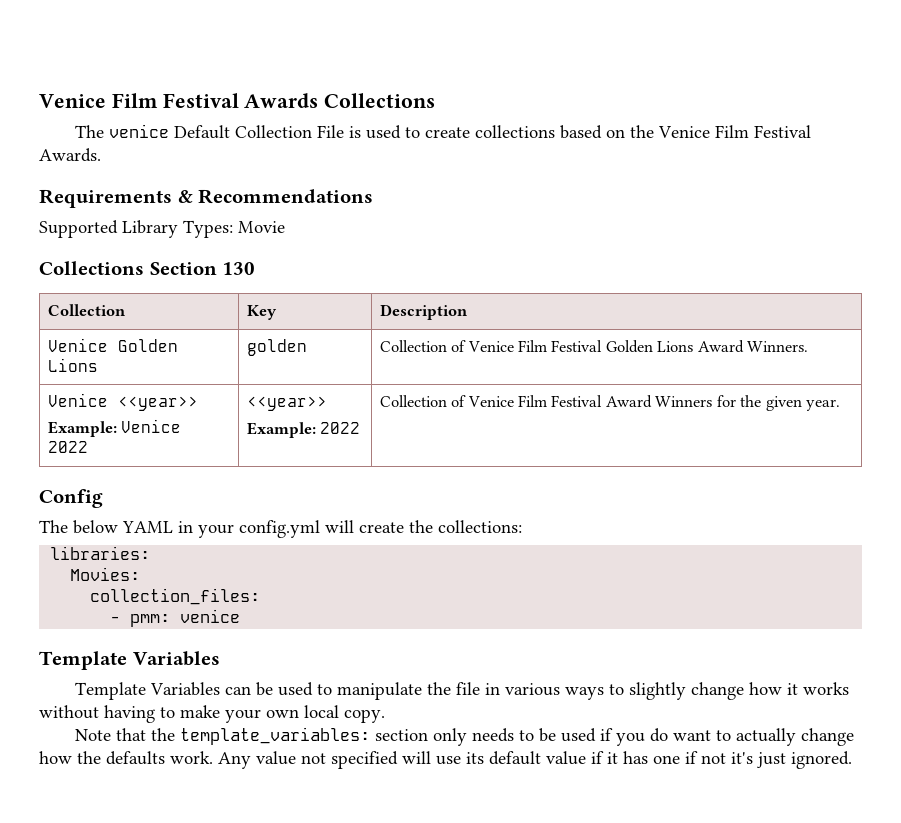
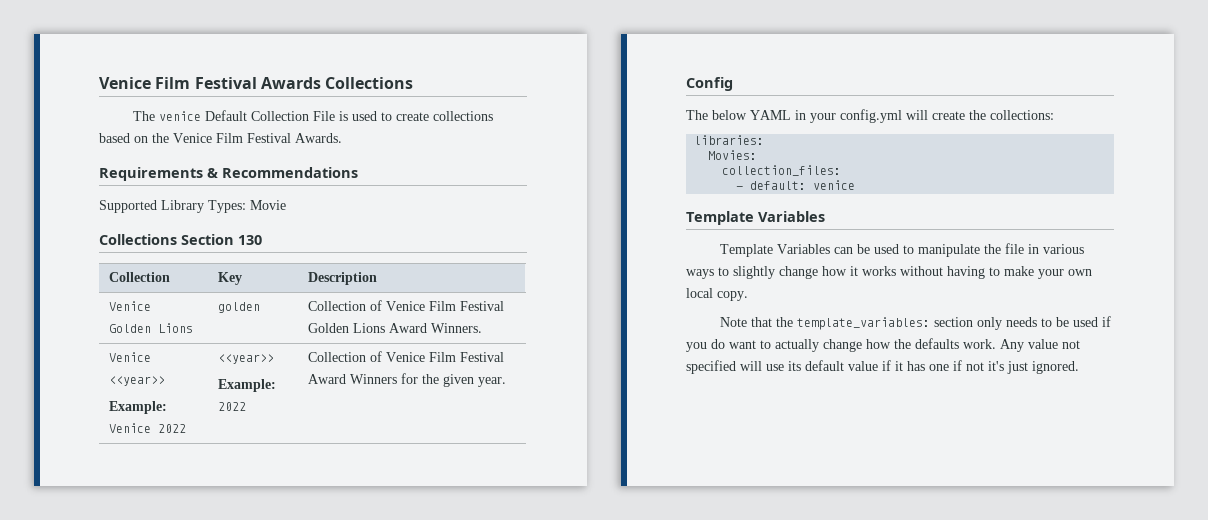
[130,614,171,627] pmm: -> [750,181,807,190] default:

